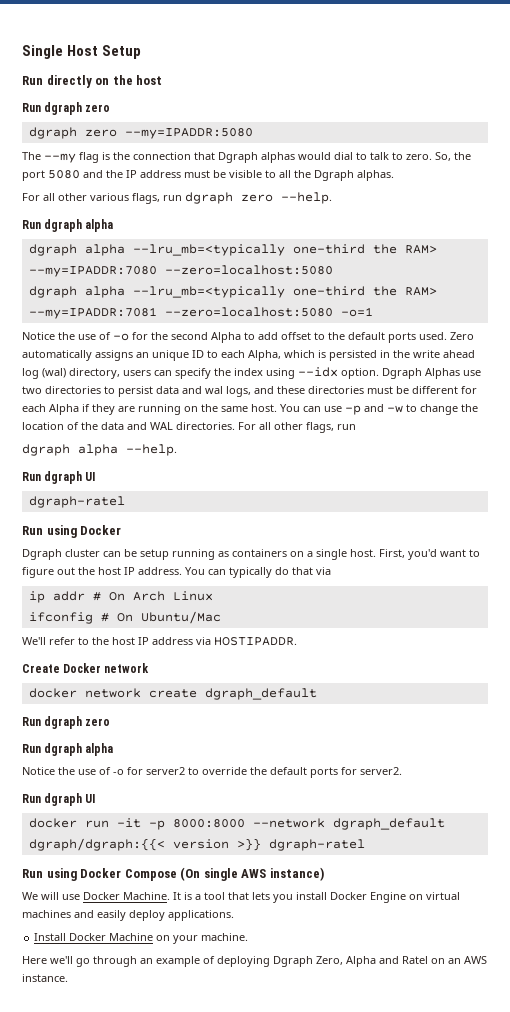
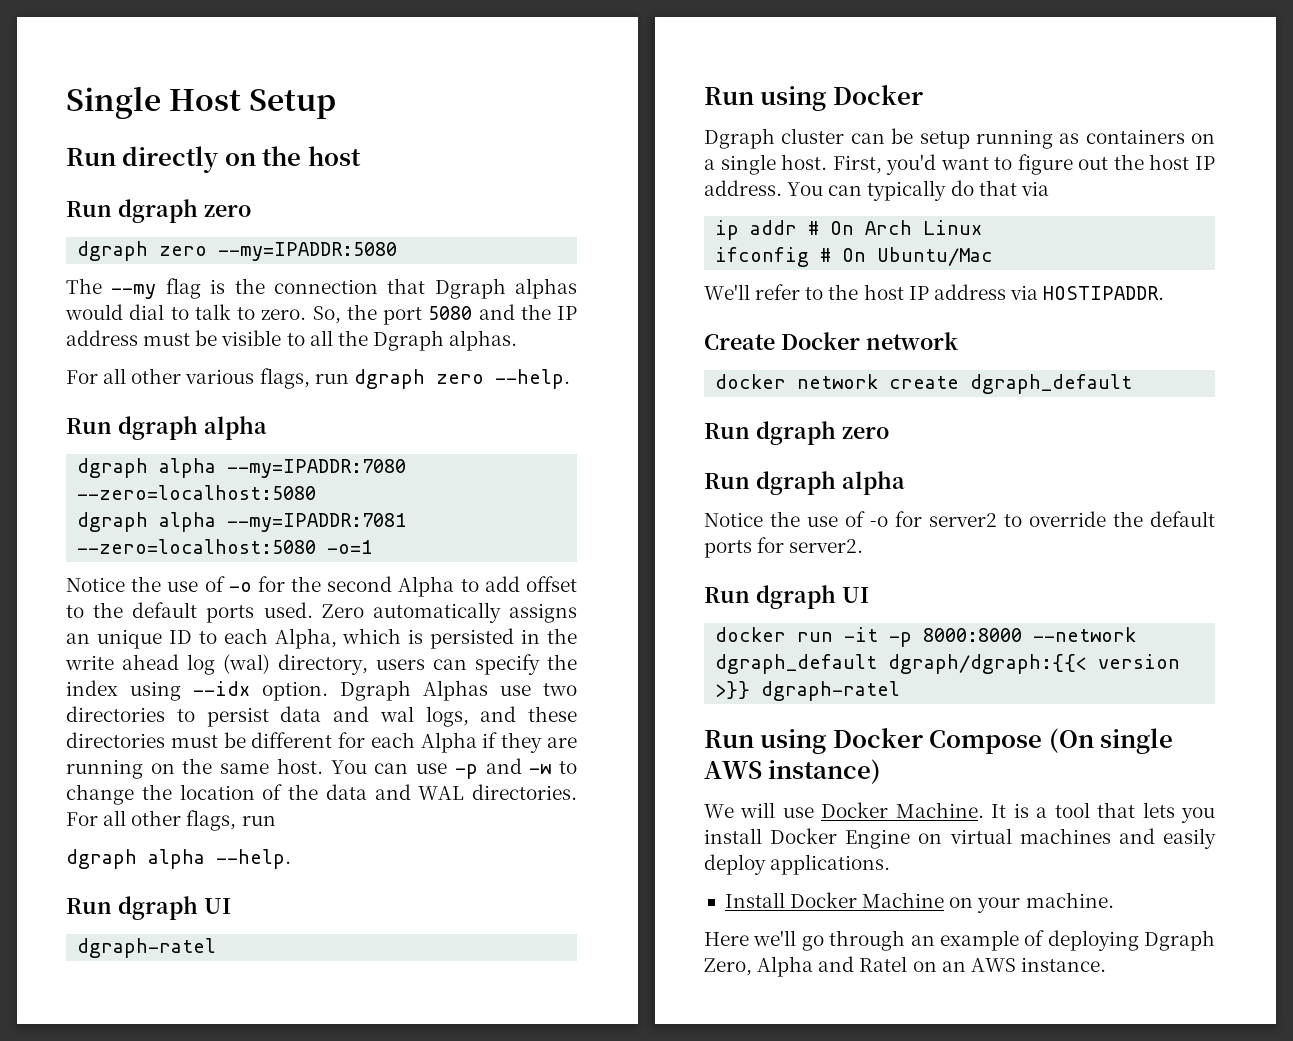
[132,244,437,256] --lru_mb=<typically one-third the RAM> -> (217, 468) none
[132,286,437,298] --lru_mb=<typically one-third the RAM> -> (217, 522) none

